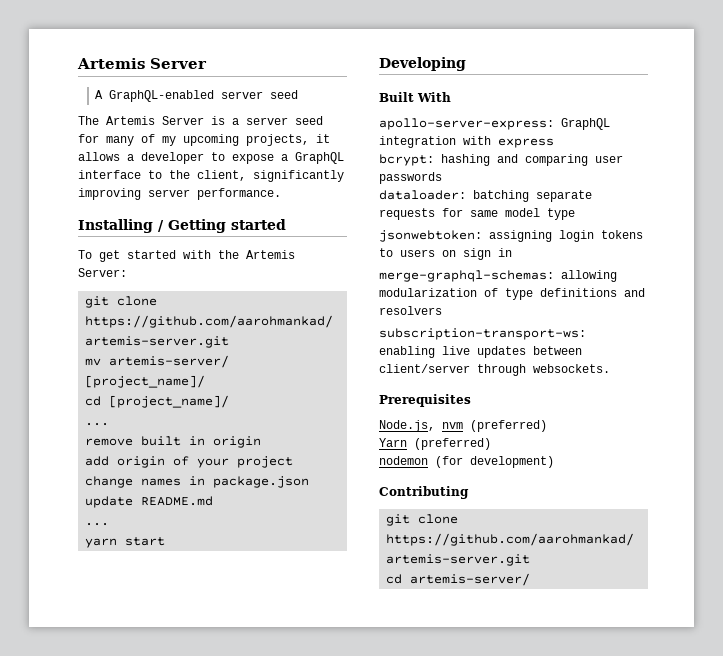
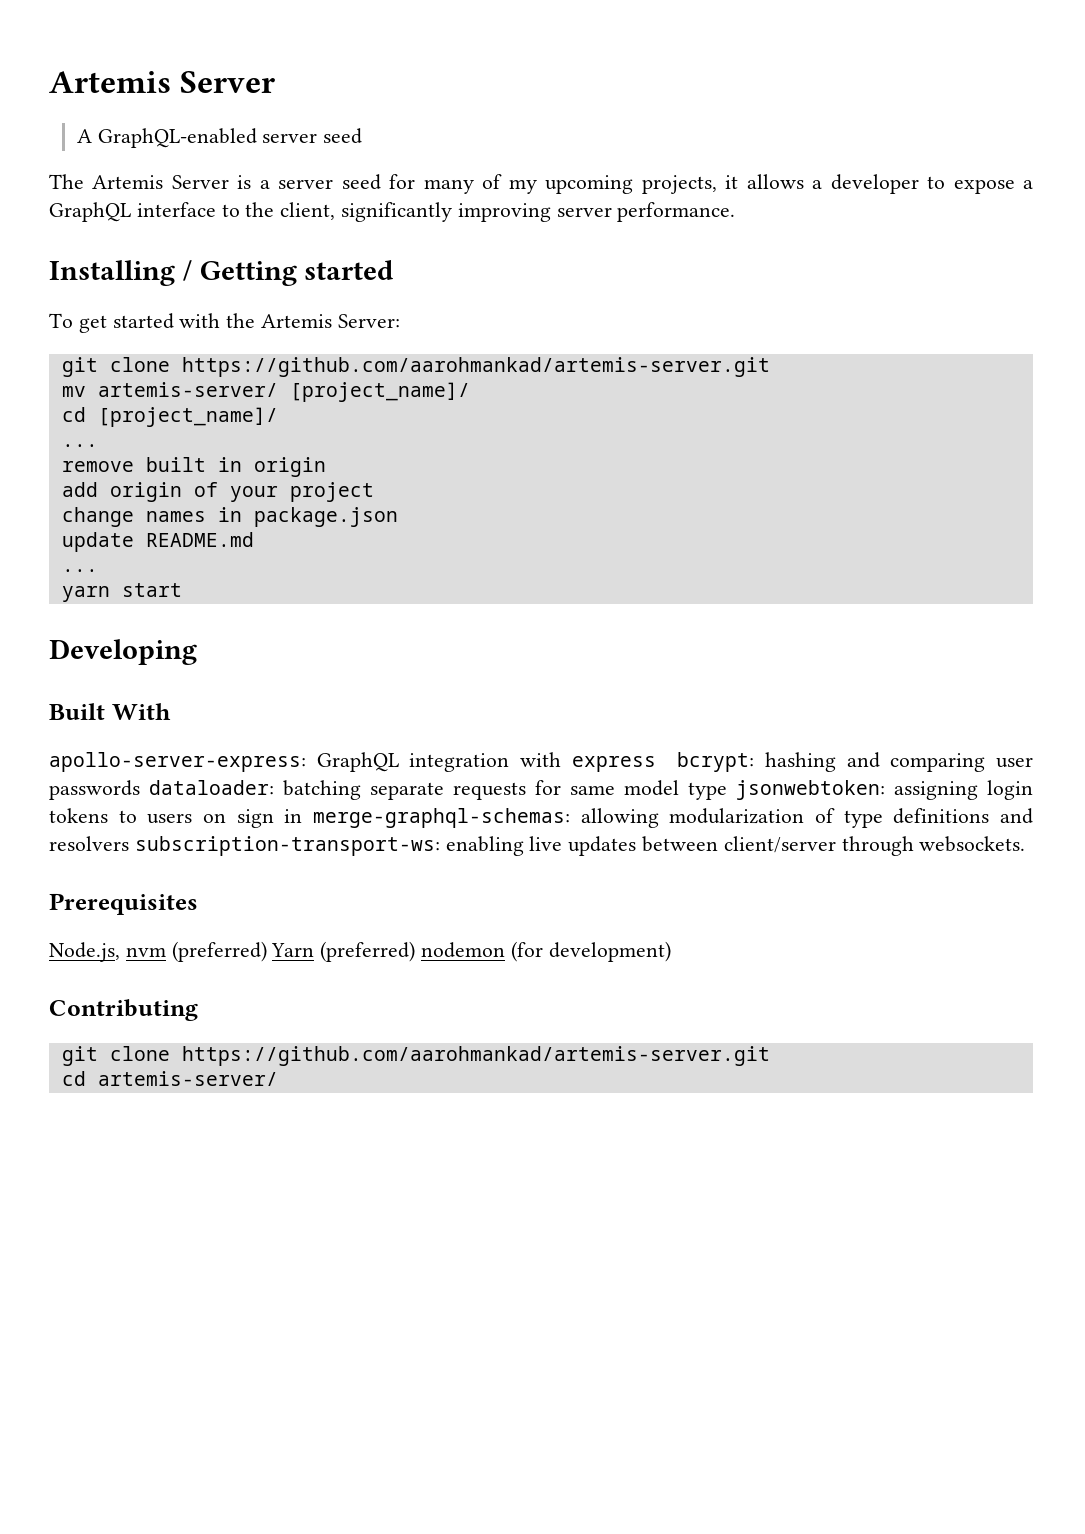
(554, 143) // -> (656, 764) none
(442, 178) // -> (140, 790) none
(575, 214) // -> (727, 791) none
(512, 252) // -> (303, 816) none
(442, 310) // -> (129, 843) none
(547, 426) // -> (267, 951) none
(491, 444) // -> (416, 951) none

